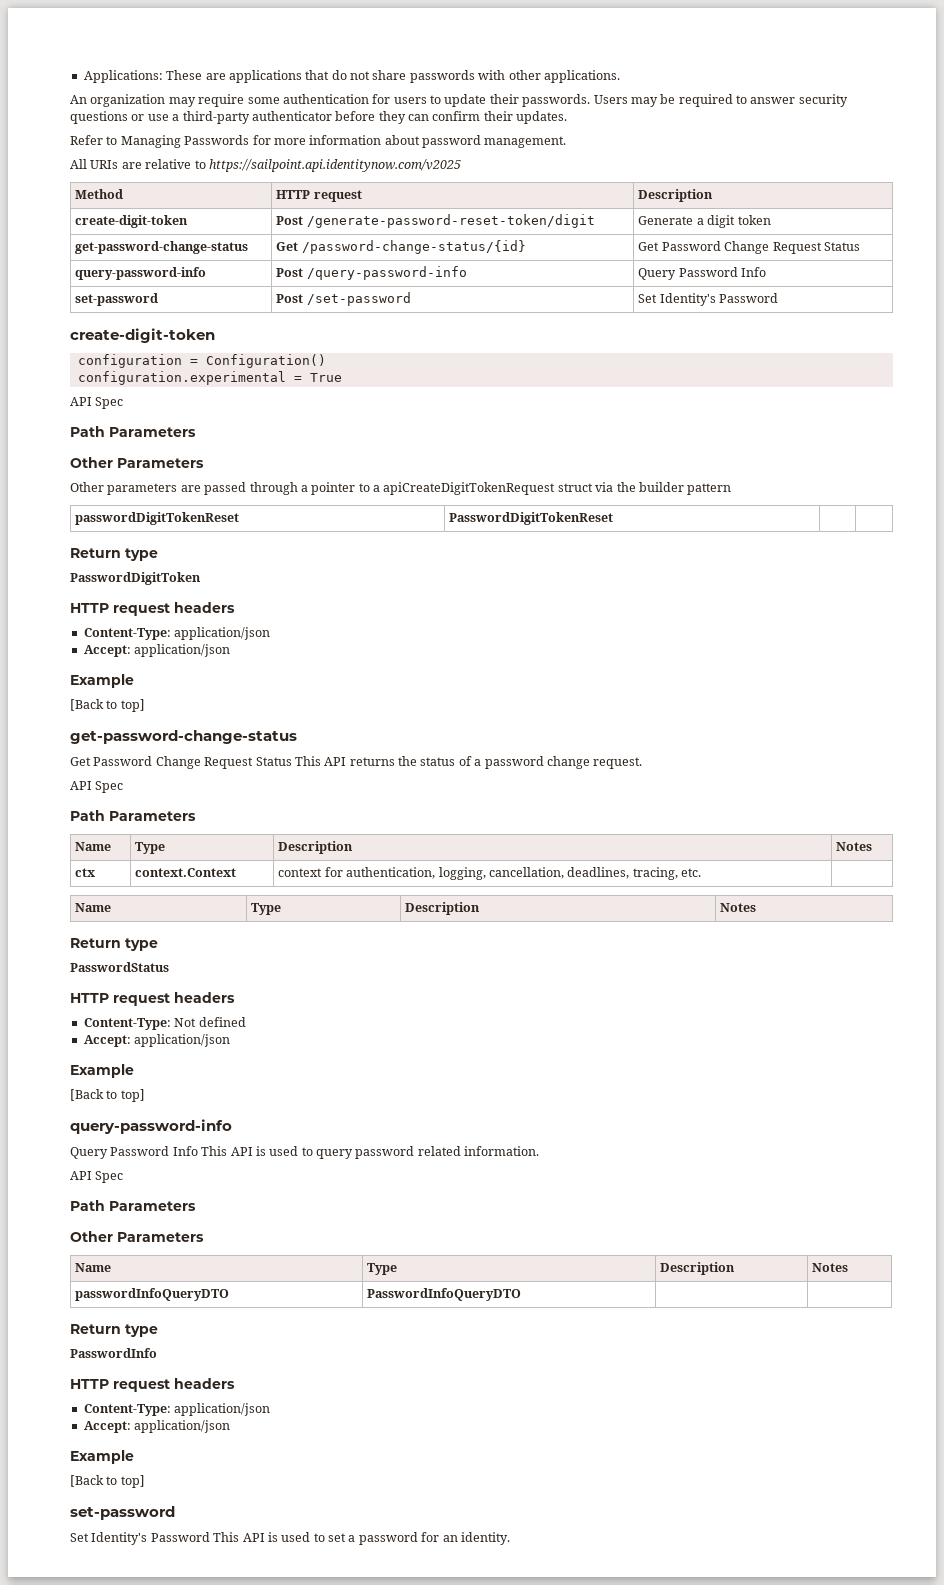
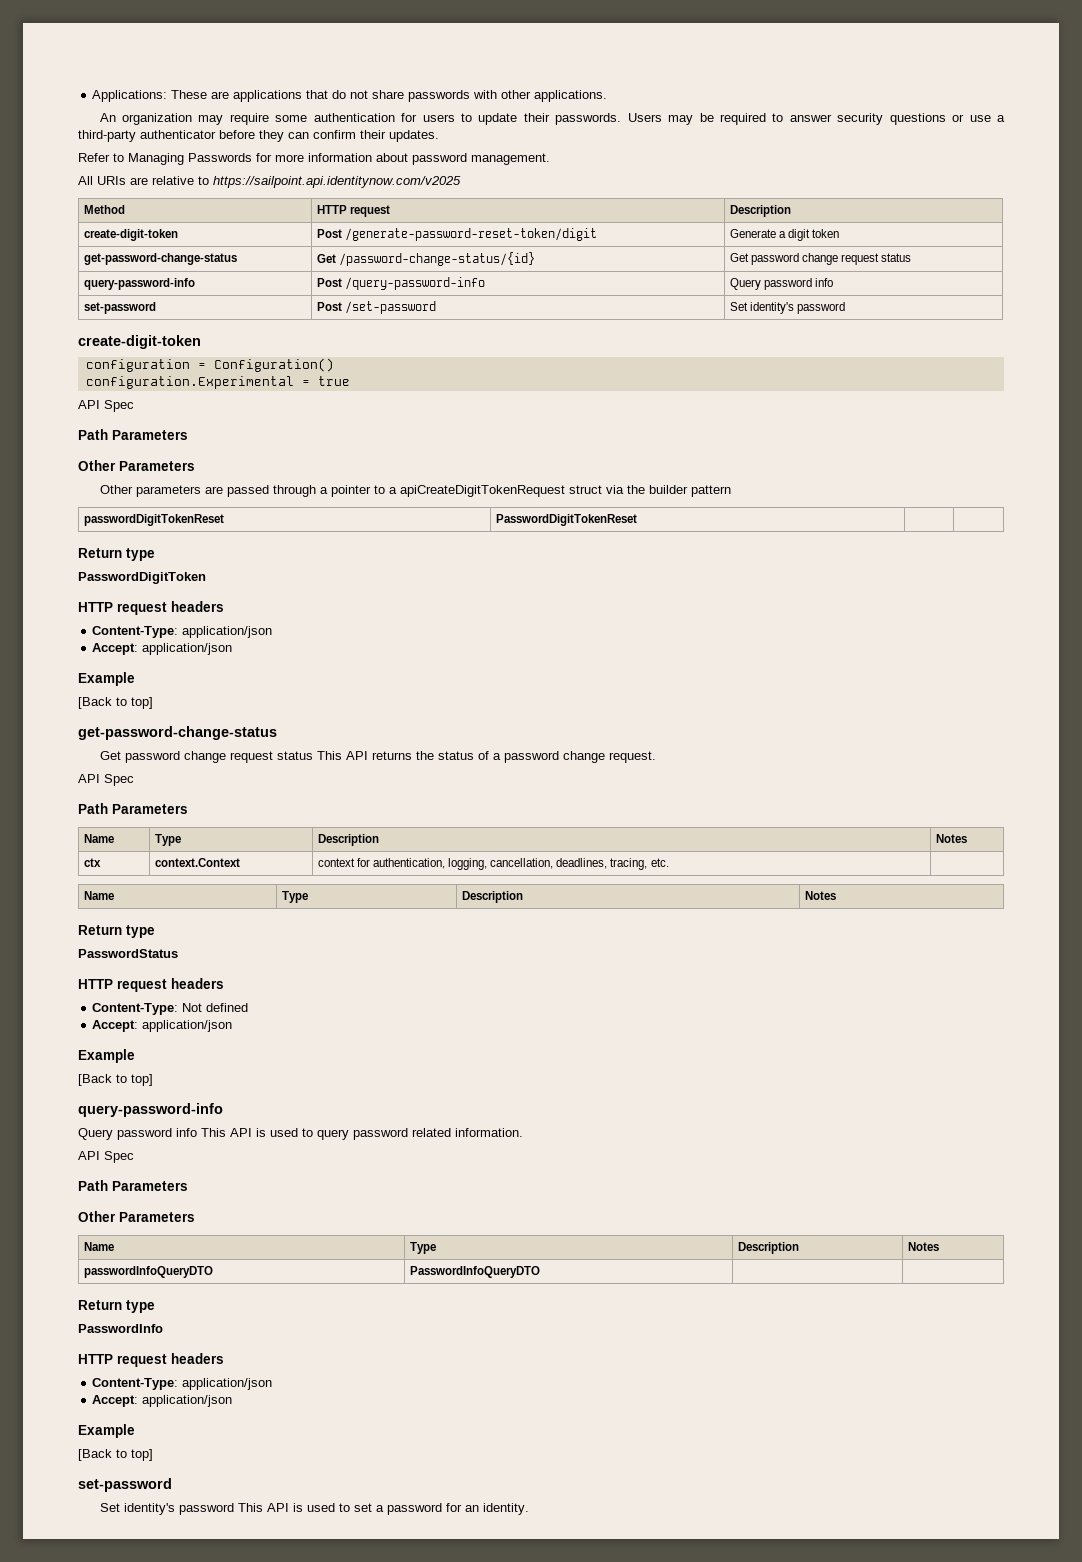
[661,241,860,254] Password Change Request Status -> [750,253,912,265] password change request status
[678,267,767,277] Password Info -> [763,278,834,290] password info
[659,293,779,306] Identity's Password -> [749,302,846,314] identity's password
[77,371,342,385] configuration.experimental = True -> [85,376,350,389] configuration.Experimental = true
[93,756,292,769] Password Change Request Status -> [124,751,313,763] password change request status
[110,1146,198,1156] Password Info -> [117,1128,197,1140] password info
[91,1532,210,1545] Identity's Password -> [123,1503,234,1515] identity's password

